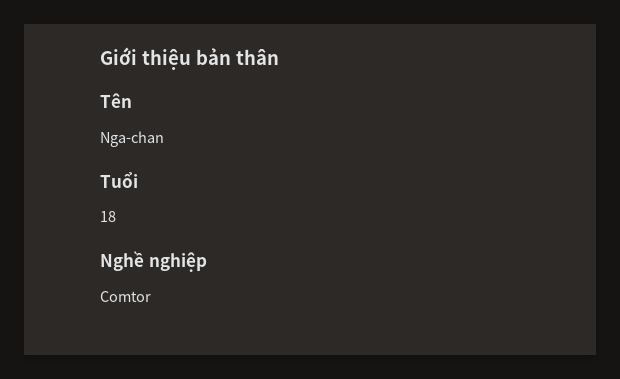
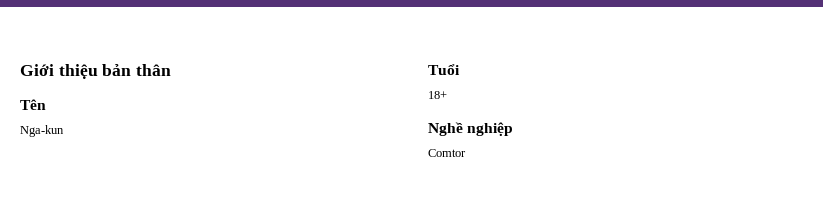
[100,131,164,147] Nga-chan -> [20,125,64,137] Nga-kun
[100,211,116,222] 18 -> [428,91,447,99] 18+

